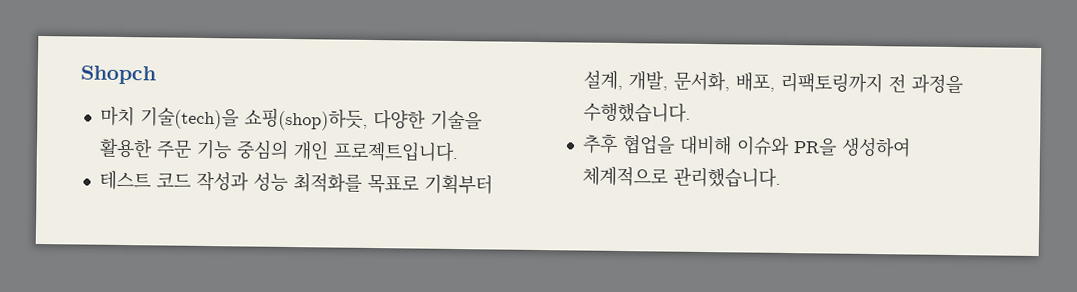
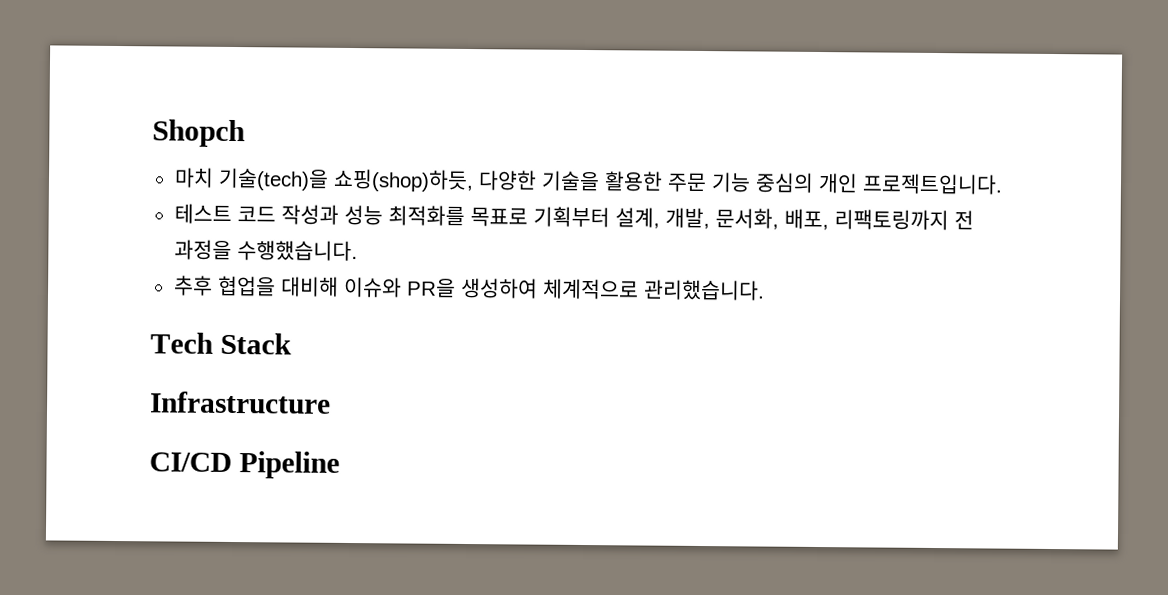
(781, 177) none -> [150,332,292,355] [150,391,331,414] [149,451,340,479] // Tech Stack // Infrastructure // CI/CD Pipeline

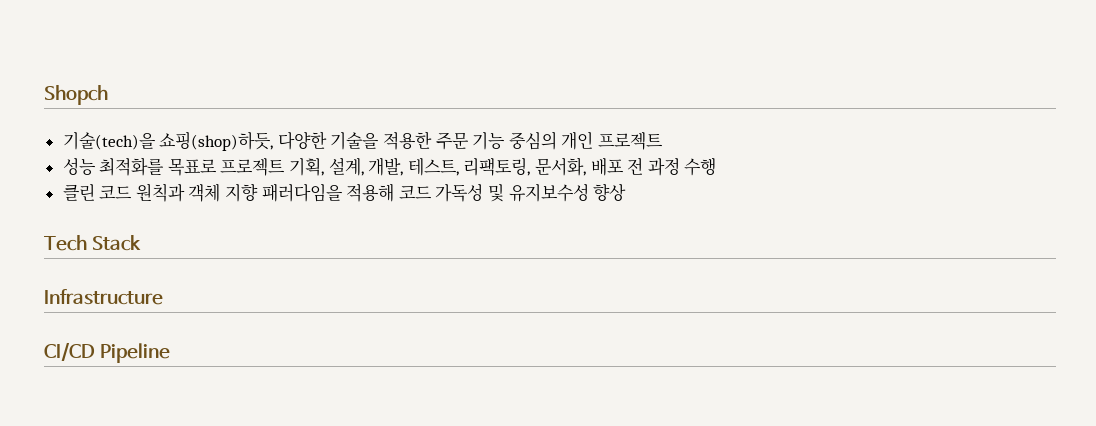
[173,167,214,188] 마치 -> (108, 95) none
[603,171,663,192] 활용한 -> [383,131,433,150] 적용한
[861,173,1003,195] [173,203,974,231] [173,239,358,262] [173,275,765,301] 프로젝트입니다. // 테스트 코드 작성과 성능 최적화를 목표로 기획부터 설계, 개발, 문서화, 배포, 리팩토링까지 전 과정을 수행했습니다. // 추후 협업을 대비해 이슈와 PR을 생성하여 체계적으로 관리했습니다. -> [598,132,664,150] [62,157,717,176] [62,183,627,202] 프로젝트 // 성능 최적화를 목표로 프로젝트 기획, 설계, 개발, 테스트, 리팩토링, 문서화, 배포 전 과정 수행 // 클린 코드 원칙과 객체 지향 패러다임을 적용해 코드 가독성 및 유지보수성 향상

